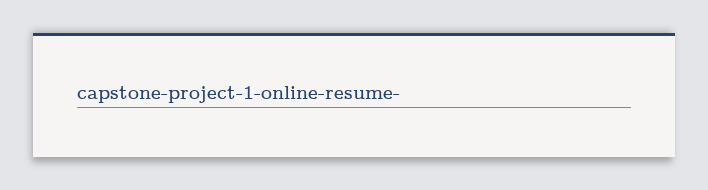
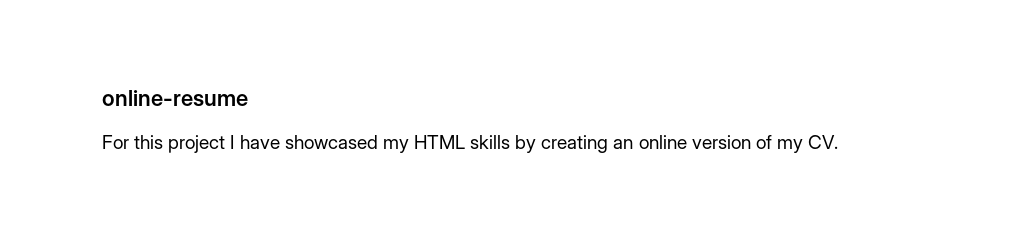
[77,86,400,103] capstone-project-1-online-resume- -> [102,90,248,107] [102,135,839,153] online-resume // For this project I have showcased my HTML skills by creating an online version of my CV.

